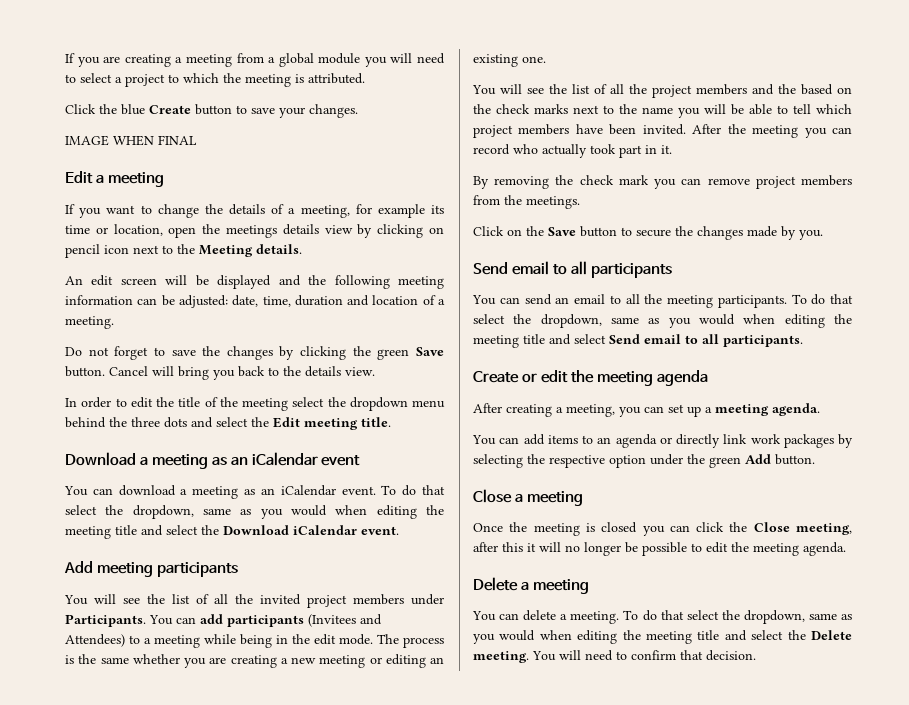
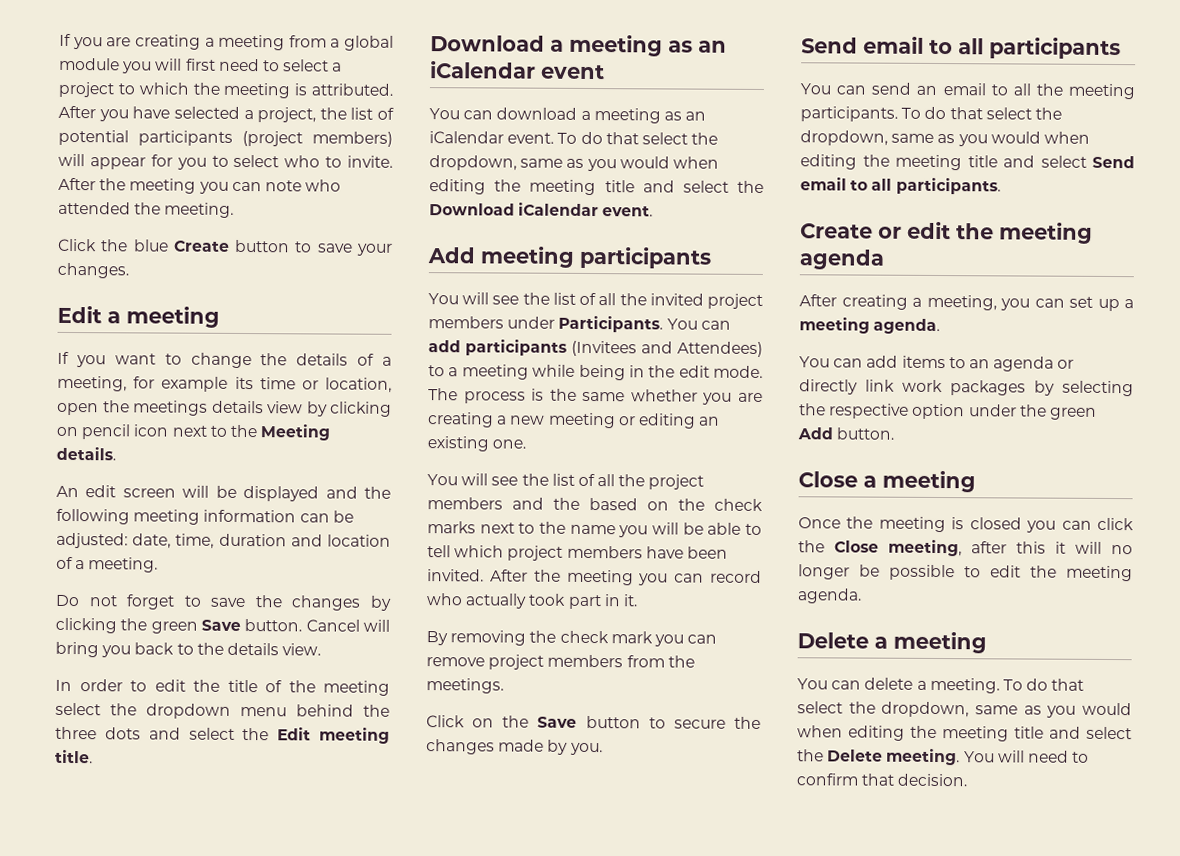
(413, 58) none -> [185,58,216,71] first
(365, 78) none -> [58,105,394,123] [58,129,393,147] [58,153,393,170] [58,177,342,194] [58,201,235,218] After you have selected a project, the list of potential participants (project members) will appear for you to select who to invite. After the meeting you can note who attended the meeting.
[65,135,197,146] // IMAGE WHEN FINAL -> (129, 270) none

